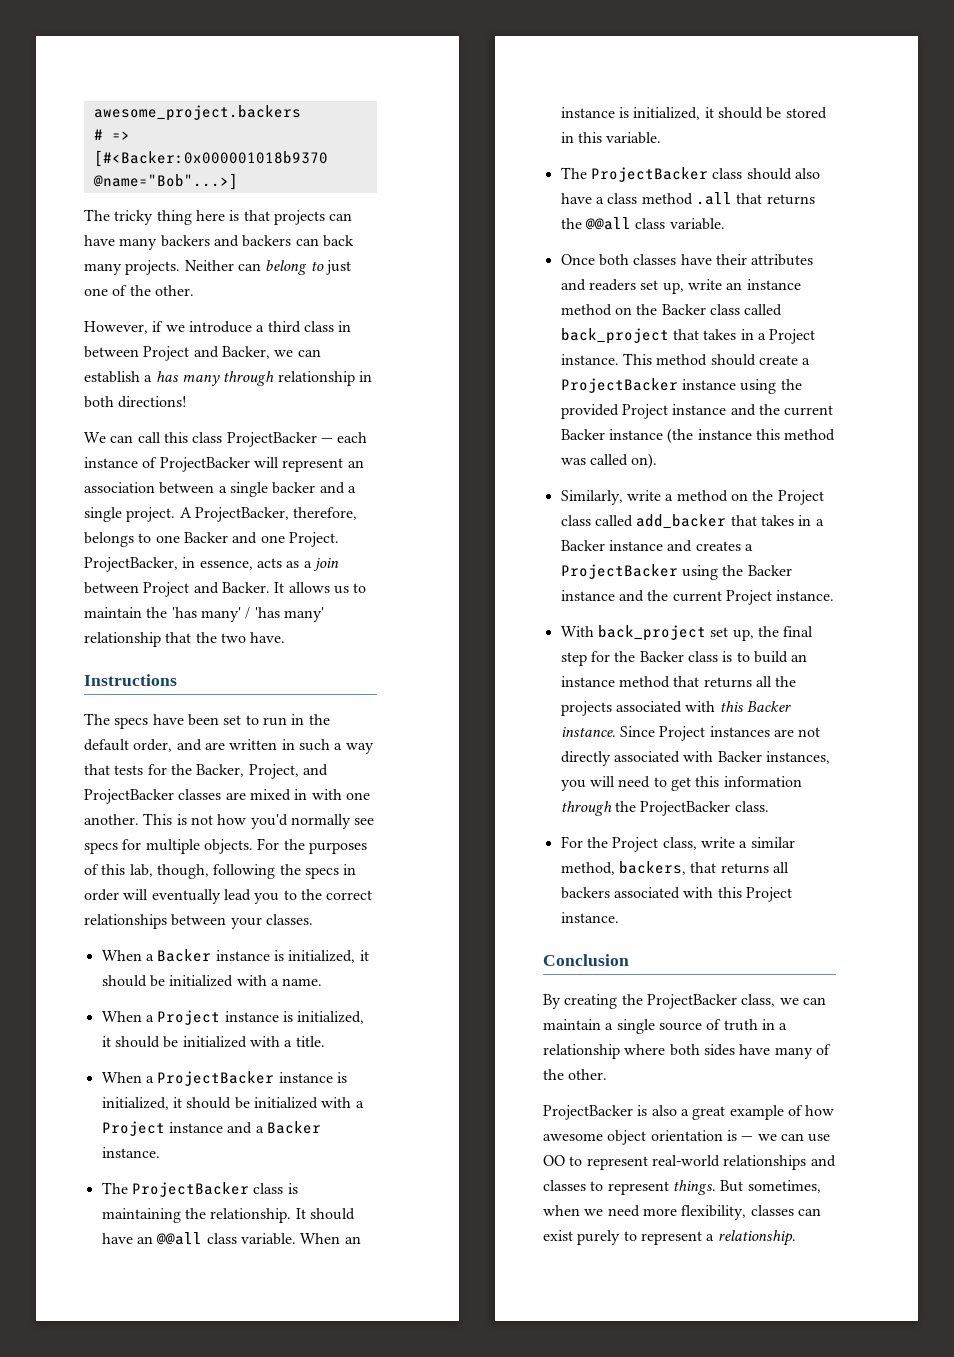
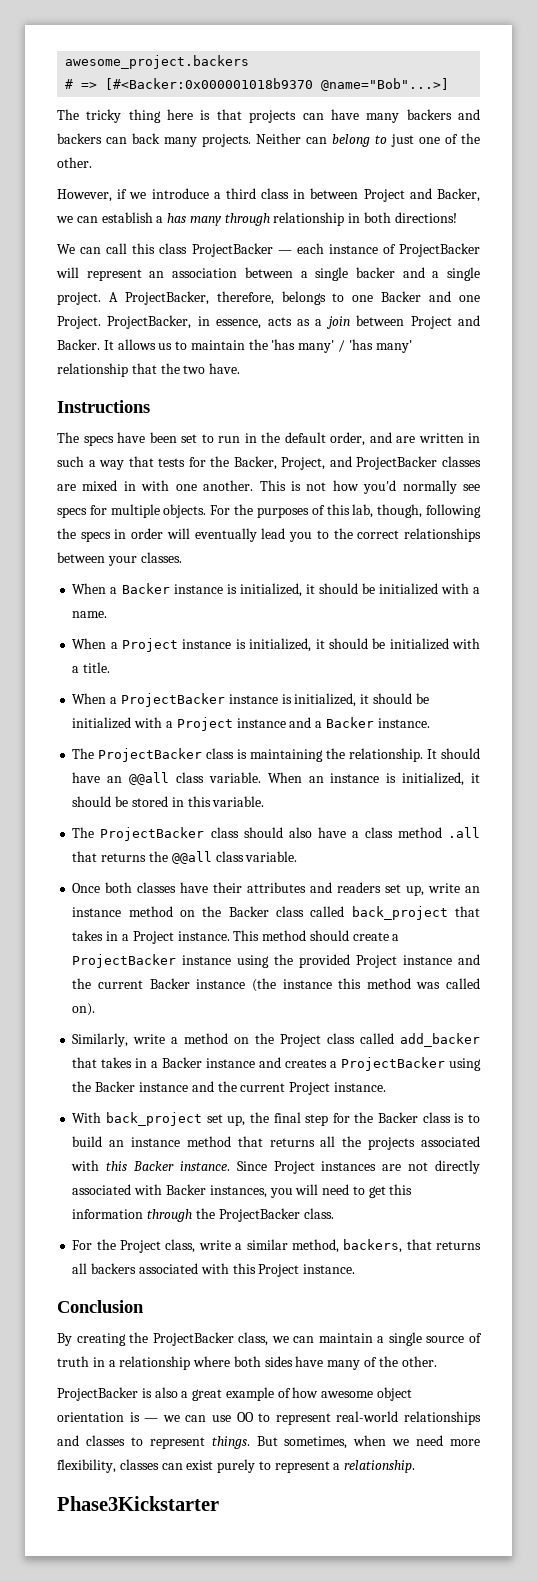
(796, 1238) none -> [57,1496,219,1511] // Phase3Kickstarter

